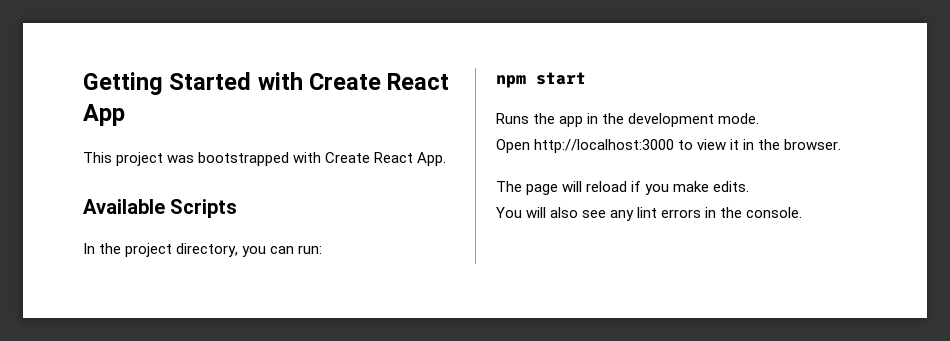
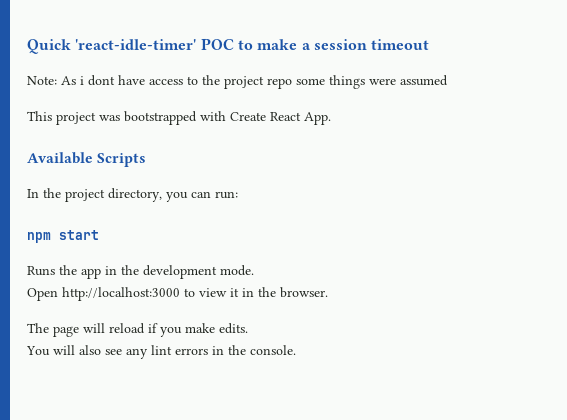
[83,72,450,95] [83,104,125,126] Getting Started with Create React App -> [27,38,430,54] [27,75,448,89] Quick 'react-idle-timer' POC to make a session timeout // Note: As i dont have access to the project repo some things were assumed

